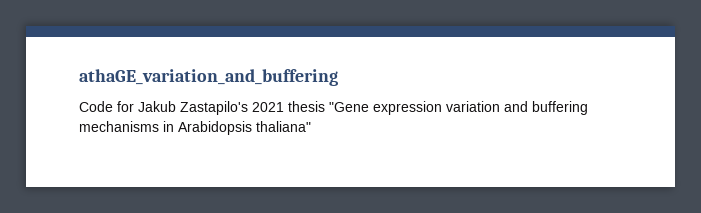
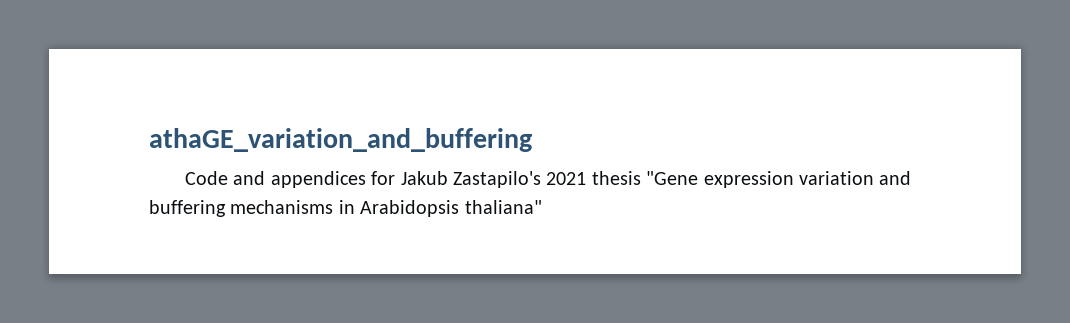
(113, 106) none -> [233,171,366,188] and appendices

